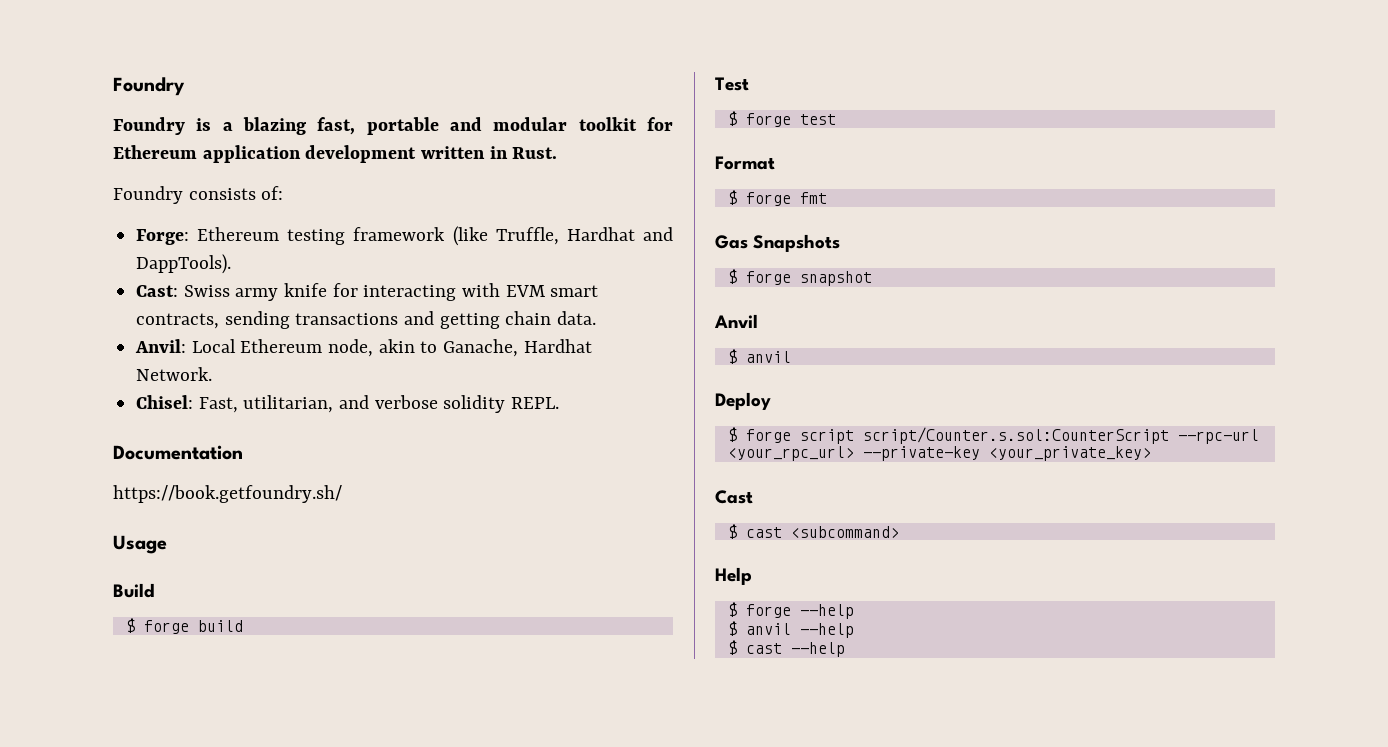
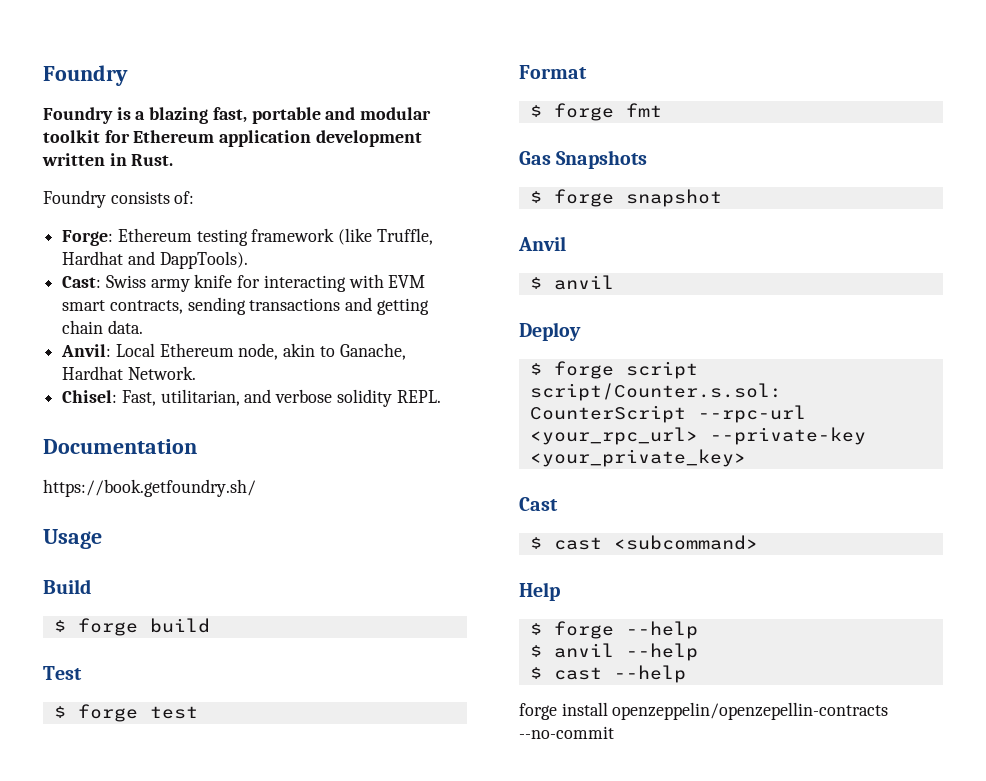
(845, 649) none -> [519,702,889,720] [519,726,614,739] // forge install openzeppelin/openzepellin-contracts --no-commit

